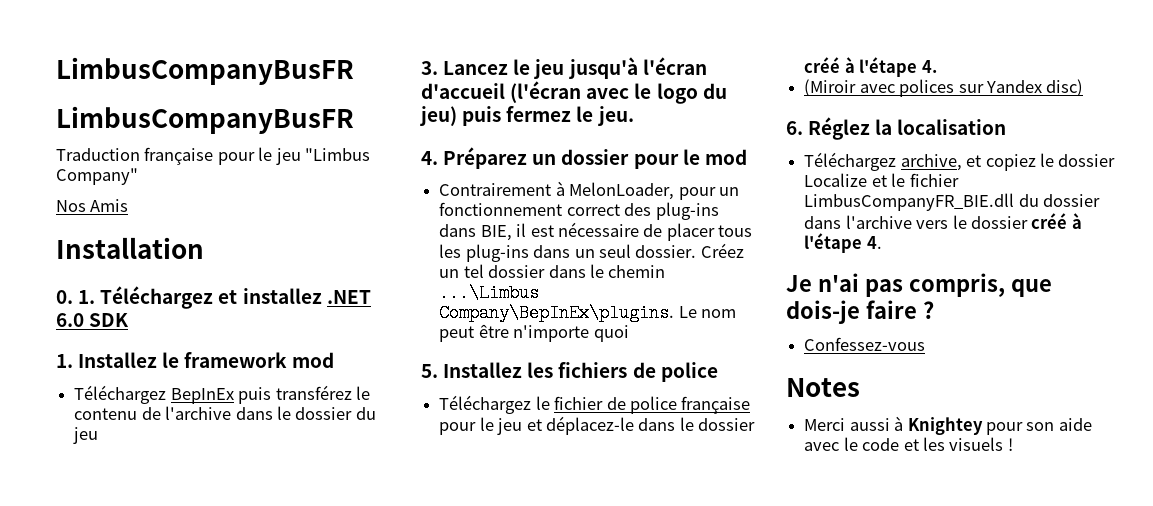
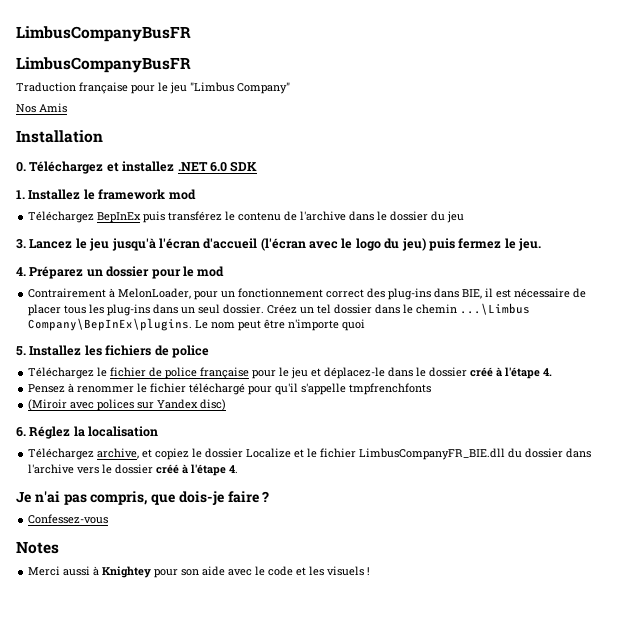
[78,290,96,304] 1. -> (26, 167) none
(937, 66) none -> [28,383,432,395] // Pensez à renommer le fichier téléchargé pour qu'il s'appelle tmpfrenchfonts

